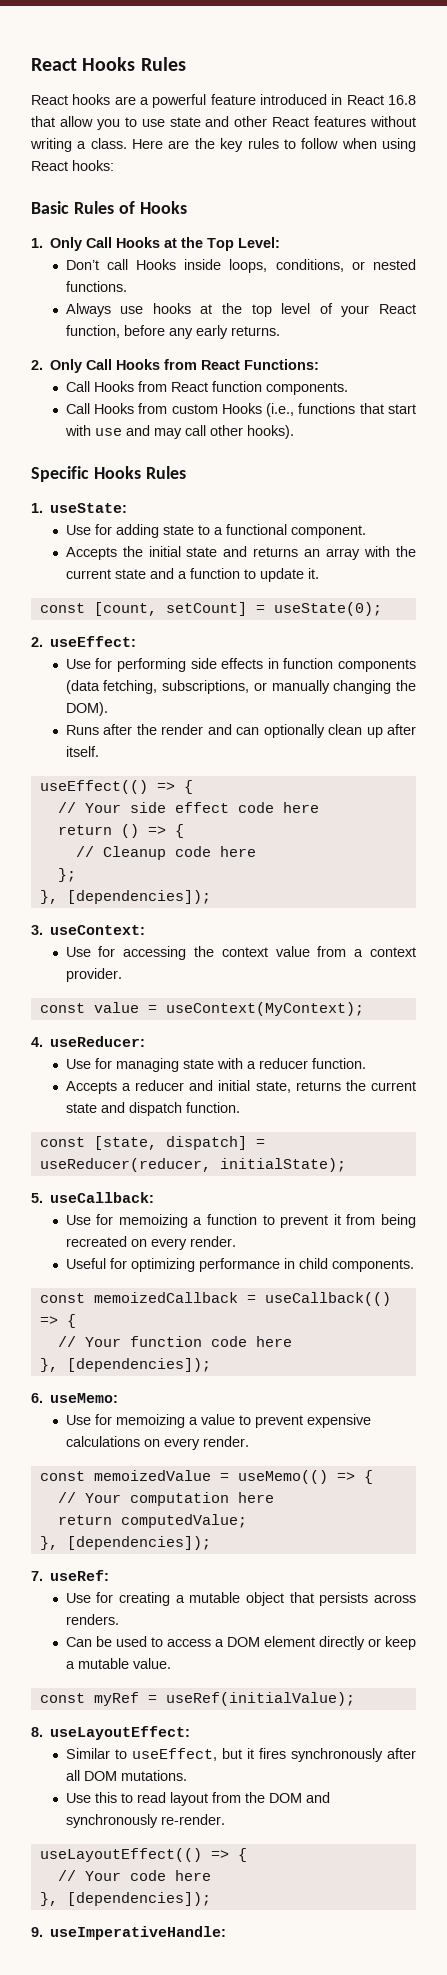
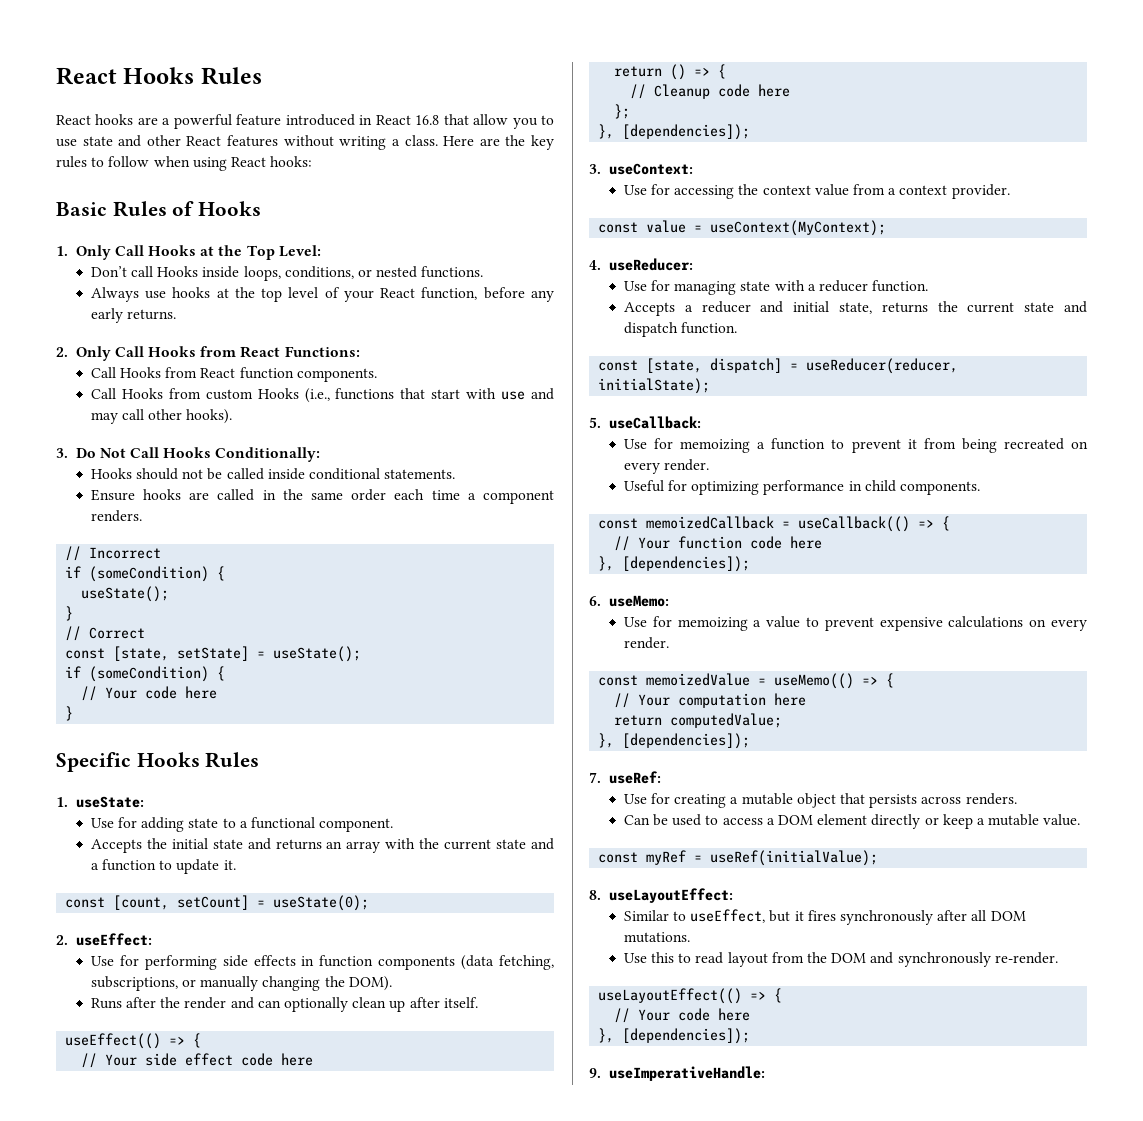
(294, 432) none -> [56,447,321,462] [90,468,456,480] [90,489,554,504] [90,510,142,522] [65,546,162,561] [65,566,226,582] [81,586,170,602] [65,606,74,621] [65,626,146,641] [65,646,362,662] [65,666,226,682] [81,686,218,701] [65,706,74,721] // 3. Do Not Call Hooks Conditionally: // Hooks should not be called inside conditional statements. // Ensure hooks are called in the same order each time a component renders. // // Incorrect // if (someCondition) { // useState(); // } // // Correct // const [state, setState] = useState(); // if (someCondition) { // // Your code here // }

